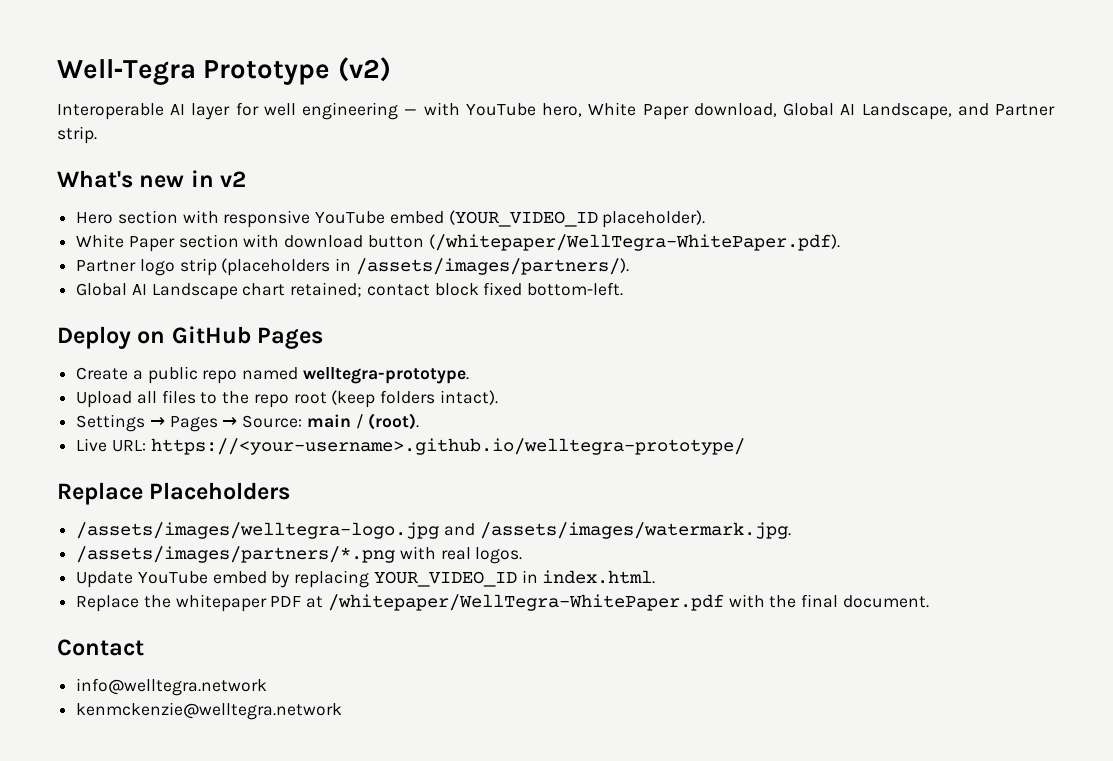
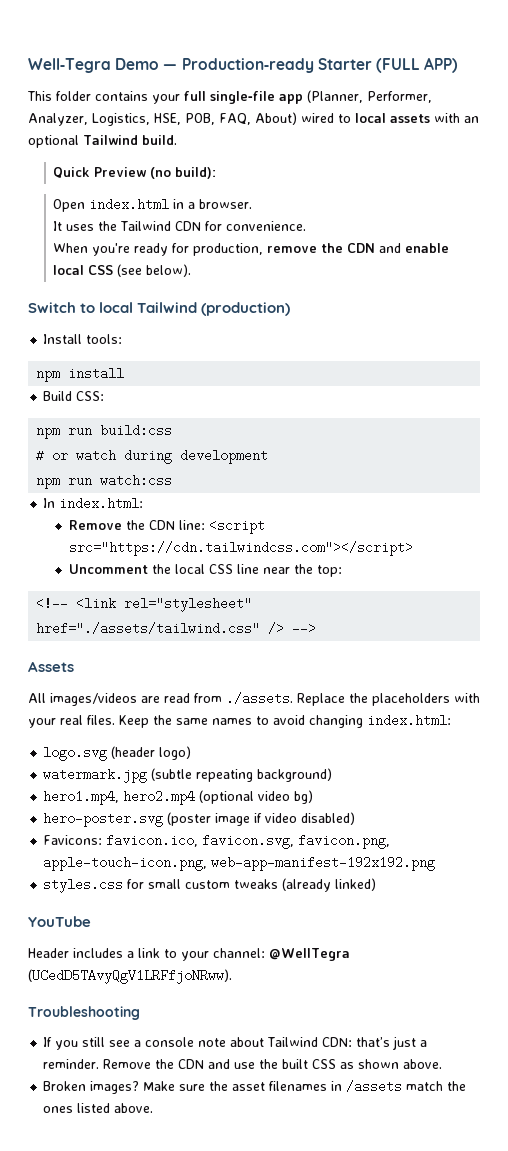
[203,57,391,85] [57,102,1055,120] [57,126,97,144] [57,170,247,188] [76,210,706,228] [76,234,840,252] [76,258,629,276] [76,282,624,300] [57,326,324,349] [76,366,469,384] [76,390,498,408] [76,413,420,432] [76,438,745,455] [57,482,291,505] [76,522,791,539] [76,546,523,564] [76,570,656,588] [76,594,929,612] [57,639,144,656] [76,678,268,696] [76,702,343,720] Prototype (v2) // Interoperable AI layer for well engineering — with YouTube hero, White Paper download, Global AI Landscape, and Partner strip. // What's new in v2 // Hero section with responsive YouTube embed (YOUR_VIDEO_ID placeholder). // White Paper section with download button (/whitepaper/WellTegra-WhitePaper.pdf). // Partner logo strip (placeholders in /assets/images/partners/). // Global AI Landscape chart retained; contact block fixed bottom-left. // Deploy on GitHub Pages // Create a public repo named welltegra-prototype. // Upload all files to the repo root (keep folders intact). // Settings → Pages → Source: main / (root). // Live URL: https://<your-username>.github.io/welltegra-prototype/ // Replace Placeholders // /assets/images/welltegra-logo.jpg and /assets/images/watermark.jpg. // /assets/images/partners/*.png with real logos. // Update YouTube embed by replacing YOUR_VIDEO_ID in index.html. // Replace the whitepaper PDF at /whitepaper/WellTegra-WhitePaper.pdf with the final document. // Contact // info@welltegra.network // kenmckenzie@welltegra.network -> [115,57,459,73] [27,90,432,104] [28,112,479,126] [28,135,177,148] [53,167,217,179] [53,198,253,212] [53,221,307,231] [53,243,450,256] [53,264,192,277] [28,302,291,316] [43,334,123,344] [36,367,125,382] [43,391,105,401] [36,424,173,439] [36,449,269,464] [36,474,173,489] [43,497,144,510] [68,519,265,534] [68,541,413,556] [68,564,342,577] [36,597,253,612] [36,622,317,635] [28,661,74,672] [28,692,480,706] [28,714,451,728] [43,746,192,761] [43,768,333,783] [43,790,314,805] [43,812,356,827] [43,834,391,849] [43,856,436,871] [43,878,377,893] [28,916,91,927] [28,948,350,961] [28,969,232,984] [28,1006,140,1020] [43,1036,428,1050] [43,1059,443,1069] [43,1080,467,1094] [43,1103,154,1113] Demo — Production‑ready Starter (FULL APP) // This folder contains your full single‑file app (Planner, Performer, Analyzer, Logistics, HSE, POB, FAQ, About) wired to local assets with an optional Tailwind build. // Quick Preview (no build): // Open index.html in a browser. // It uses the Tailwind CDN for convenience. // When you're ready for production, remove the CDN and enable local CSS (see below). // Switch to local Tailwind (production) // Install tools: // npm install // Build CSS: // npm run build:css // # or watch during development // npm run watch:css // In index.html: // Remove the CDN line: <script src="https://cdn.tailwindcss.com"></script> // Uncomment the local CSS line near the top: // <!-- <link rel="stylesheet" href="./assets/tailwind.css" /> --> // Assets // All images/videos are read from ./assets. Replace the placeholders with your real files. Keep the same names to avoid changing index.html: // logo.svg (header logo) // watermark.jpg (subtle repeating background) // hero1.mp4, hero2.mp4 (optional video bg) // hero-poster.svg (poster image if video disabled) // Favicons: favicon.ico, favicon.svg, favicon.png, apple-touch-icon.png, web-app-manifest-192x192.png // styles.css for small custom tweaks (already linked) // YouTube // Header includes a link to your channel: @WellTegra (UCedD5TAvyQgV1LRFfjoNRww). // Troubleshooting // If you still see a console note about Tailwind CDN: that’s just a reminder. Remove the CDN and use the built CSS as shown above. // Broken images? Make sure the asset filenames in /assets match the ones listed above.

